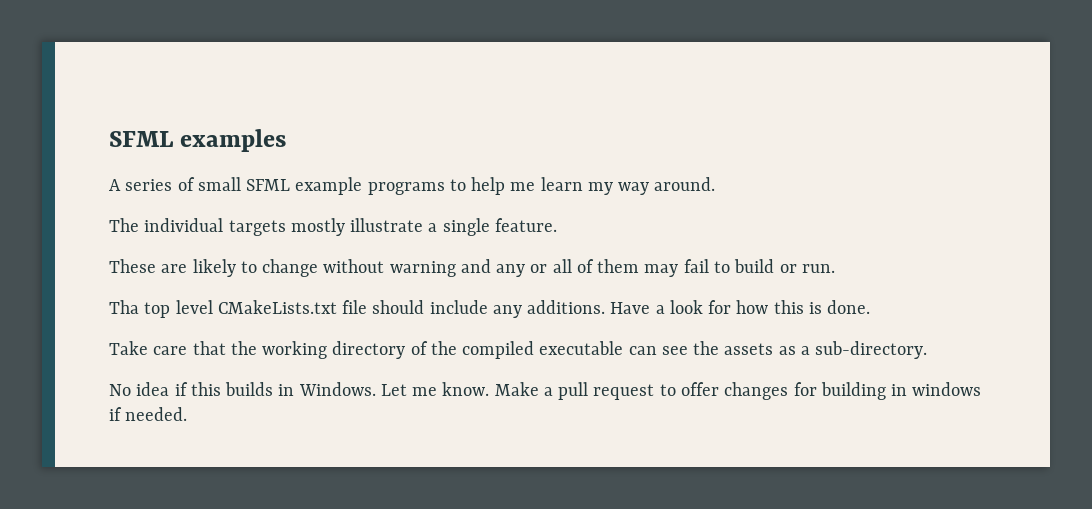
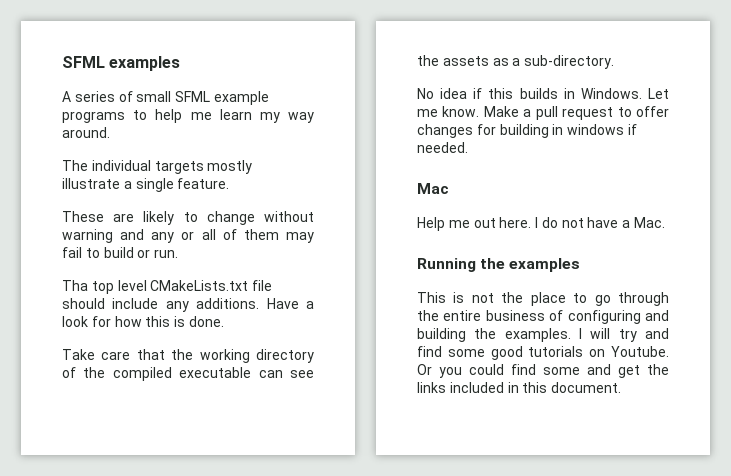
(188, 414) none -> [417,183,449,194] [417,217,666,231] [417,258,581,272] [417,292,669,306] [417,310,669,324] [417,328,669,342] [417,346,669,360] [417,364,669,378] [417,382,622,393] // Mac // Help me out here. I do not have a Mac. // Running the examples // This is not the place to go through the entire business of configuring and building the examples. I will try and find some good tutorials on Youtube. Or you could find some and get the links included in this document.

